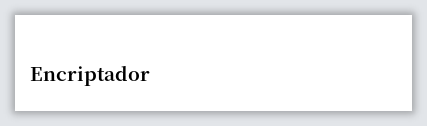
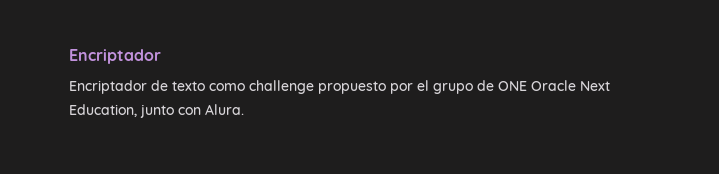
[30,65,150,86] Encriptador -> [69,49,161,64] [69,80,610,94] [69,104,244,118] Encriptador // Encriptador de texto como challenge propuesto por el grupo de ONE Oracle Next Education, junto con Alura.

